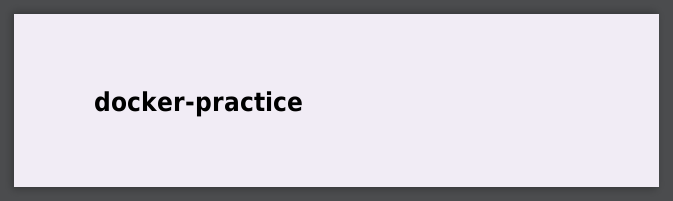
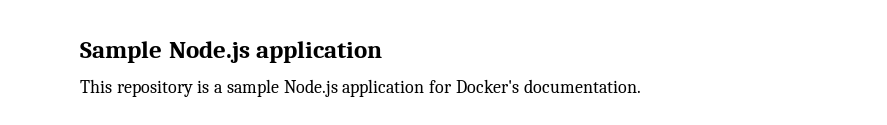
[94,91,303,117] docker-practice -> [80,41,383,63] [80,79,641,97] Sample Node.js application // This repository is a sample Node.js application for Docker's documentation.

